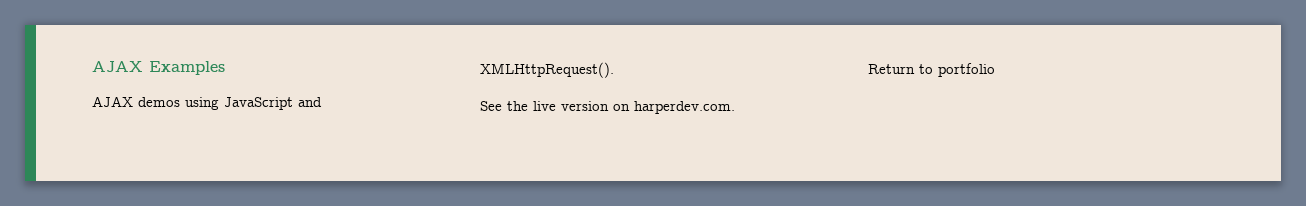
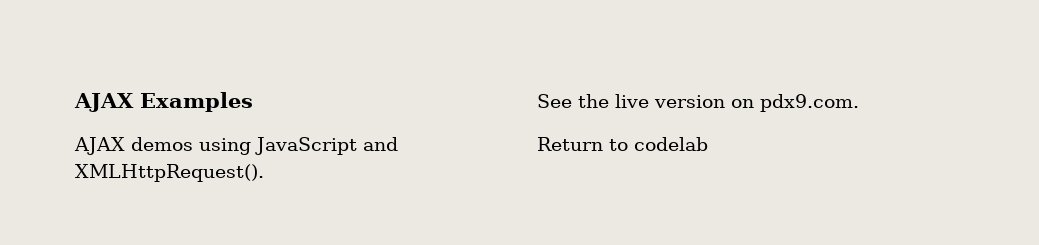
[634,101,735,114] harperdev.com. -> [760,94,859,112] pdx9.com.
[938,63,995,77] portfolio -> [634,137,708,151] codelab

